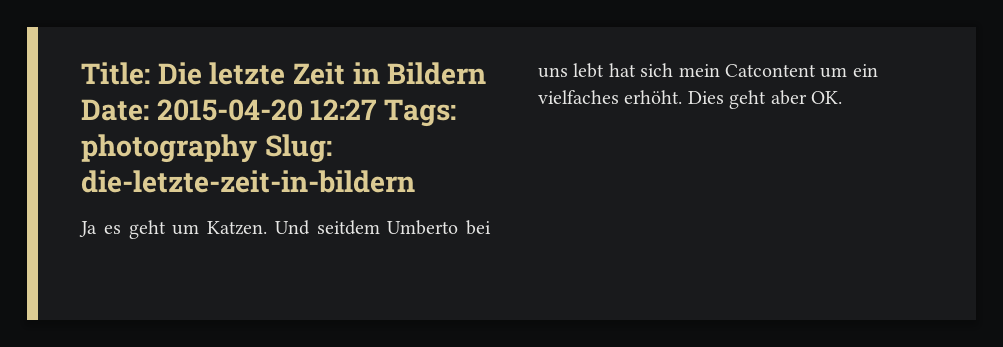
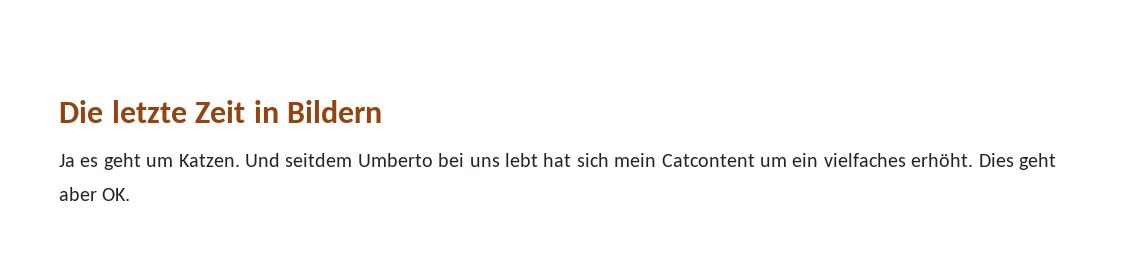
[81,62,150,85] Title: -> (59, 111) none
[81,99,457,127] [81,134,332,163] [81,170,415,193] Date: 2015-04-20 12:27 Tags: photography Slug: die-letzte-zeit-in-bildern -> (383, 111) none

